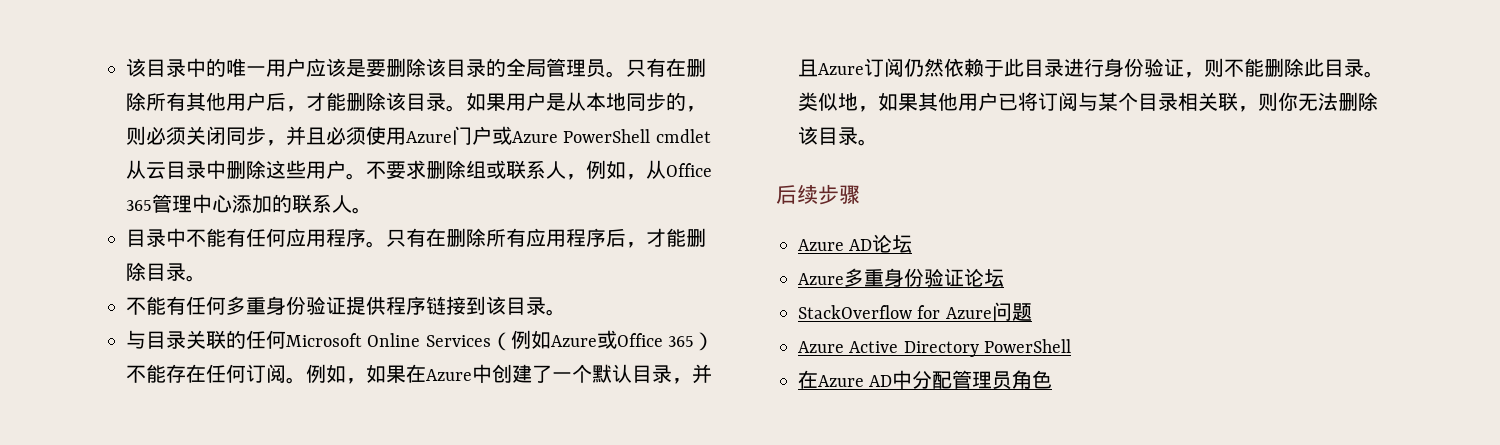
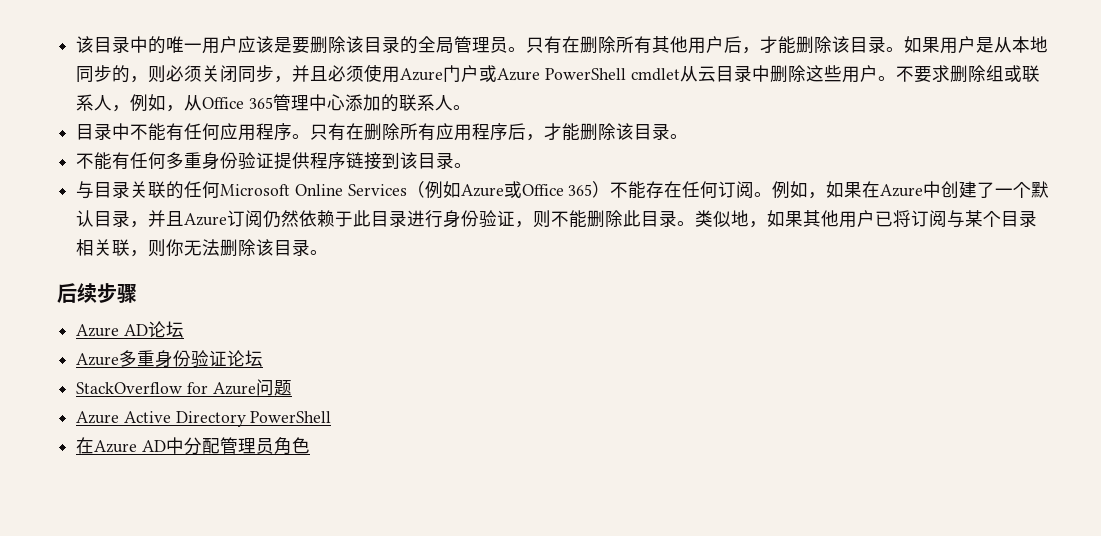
(146, 271) none -> [616,123,635,140] 该

